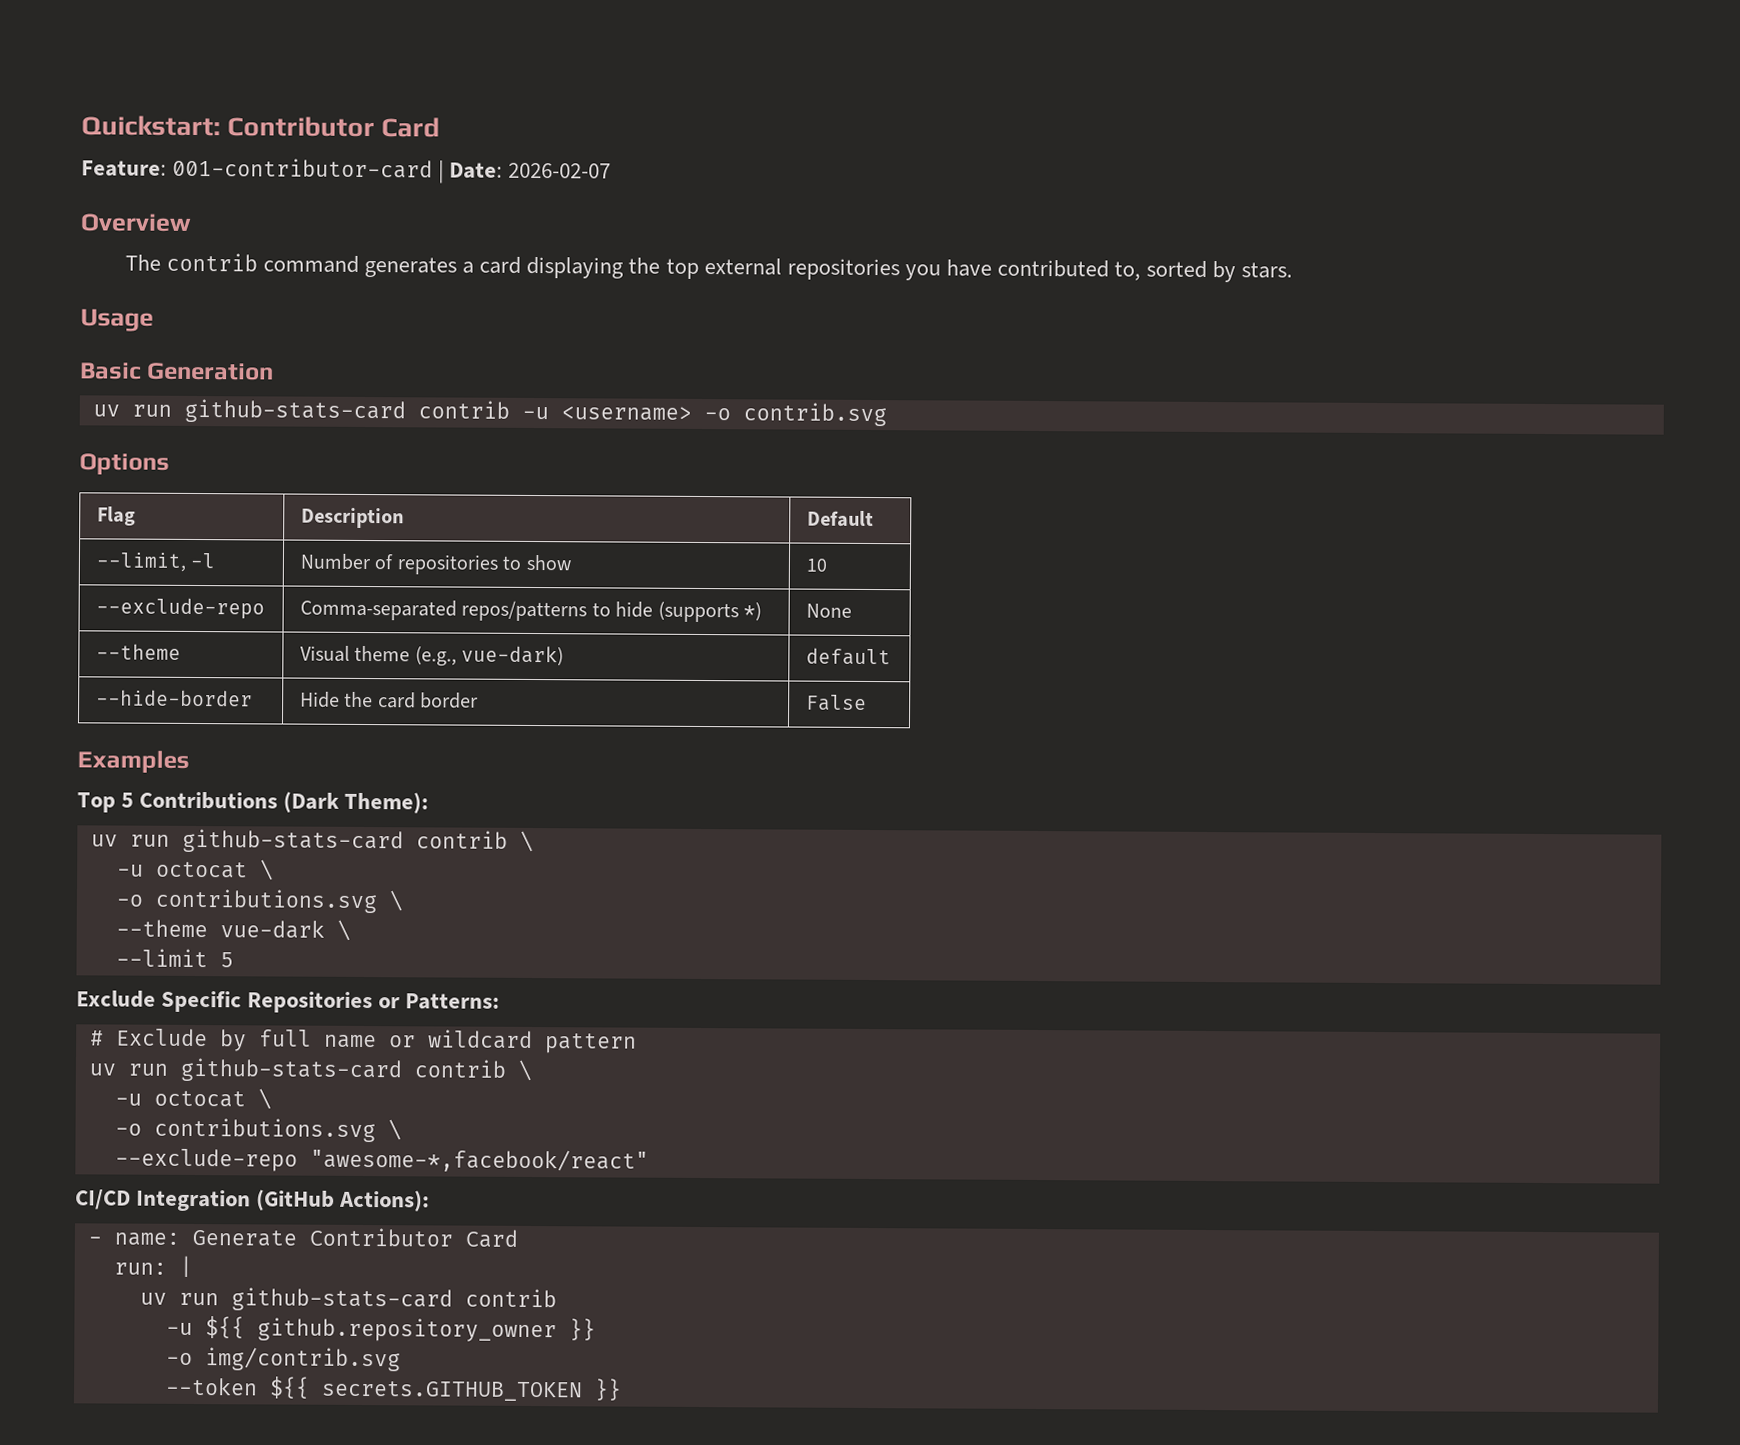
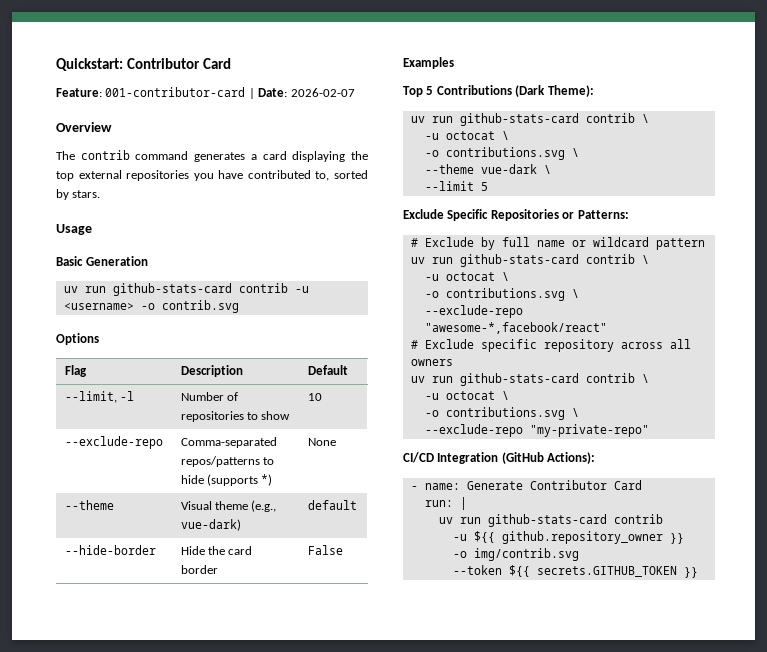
(649, 1160) none -> [410,339,691,352] [410,359,453,366] [410,373,649,386] [424,391,509,400] [424,407,579,420] [424,424,649,437] // # Exclude specific repository across all owners // uv run github-stats-card contrib \ // -u octocat \ // -o contributions.svg \ // --exclude-repo "my-private-repo"

